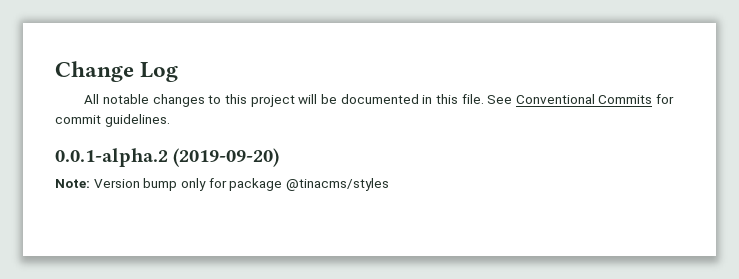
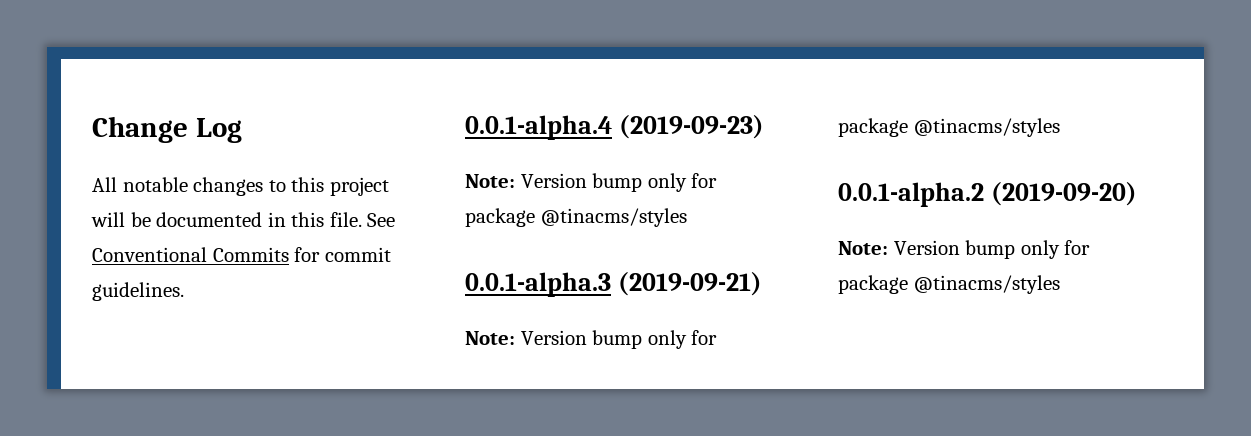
(170, 120) none -> [465,115,764,140] [465,173,718,192] [465,208,687,227] [465,272,762,297] [465,330,718,349] [838,118,1060,137] // 0.0.1-alpha.4 (2019-09-23) // Note: Version bump only for package @tinacms/styles // 0.0.1-alpha.3 (2019-09-21) // Note: Version bump only for package @tinacms/styles

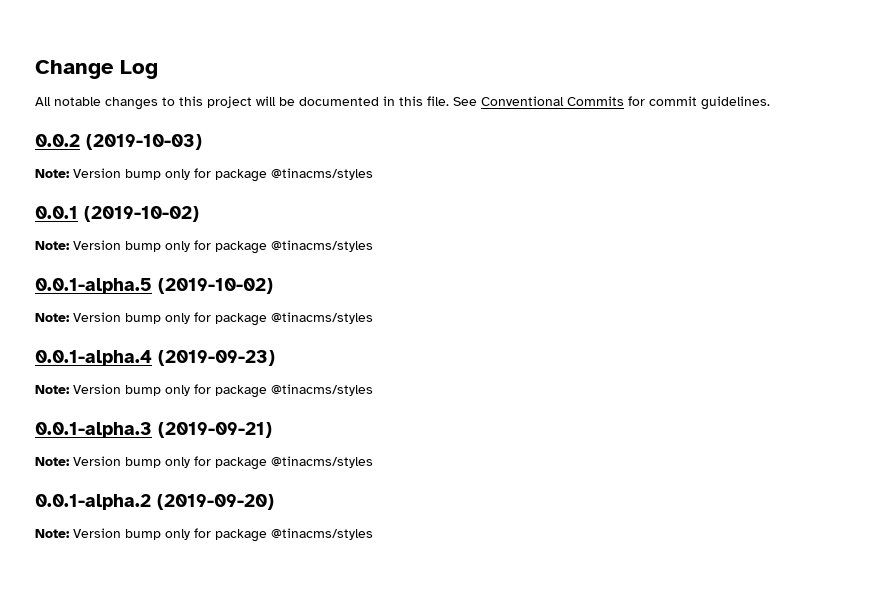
(184, 291) none -> [35,134,202,150] [35,168,373,182] [35,206,199,222] [35,240,373,254] [35,278,273,294] [35,312,373,326] // 0.0.2 (2019-10-03) // Note: Version bump only for package @tinacms/styles // 0.0.1 (2019-10-02) // Note: Version bump only for package @tinacms/styles // 0.0.1-alpha.5 (2019-10-02) // Note: Version bump only for package @tinacms/styles

